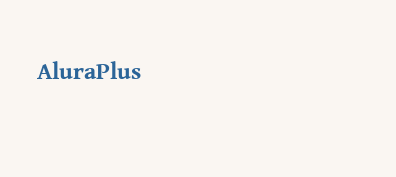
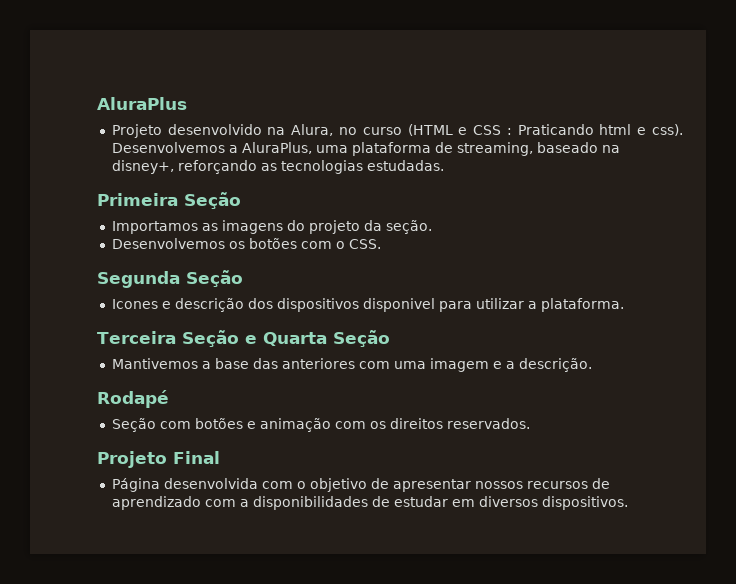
(141, 70) none -> [111,124,683,138] [111,142,620,156] [111,160,444,174] [97,192,241,209] [111,220,432,234] [111,238,381,249] [97,270,243,288] [111,298,624,312] [97,330,390,347] [111,358,592,372] [97,390,169,408] [111,418,530,432] [97,451,220,468] [111,478,610,492] [111,496,628,510] // Projeto desenvolvido na Alura, no curso (HTML e CSS : Praticando html e css). Desenvolvemos a AluraPlus, uma plataforma de streaming, baseado na disney+, reforçando as tecnologias estudadas. // Primeira Seção // Importamos as imagens do projeto da seção. // Desenvolvemos os botões com o CSS. // Segunda Seção // Icones e descrição dos dispositivos disponivel para utilizar a plataforma. // Terceira Seção e Quarta Seção // Mantivemos a base das anteriores com uma imagem e a descrição. // Rodapé // Seção com botões e animação com os direitos reservados. // Projeto Final // Página desenvolvida com o objetivo de apresentar nossos recursos de aprendizado com a disponibilidades de estudar em diversos dispositivos.

